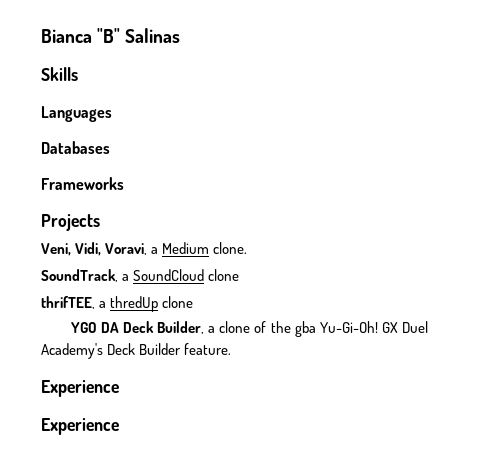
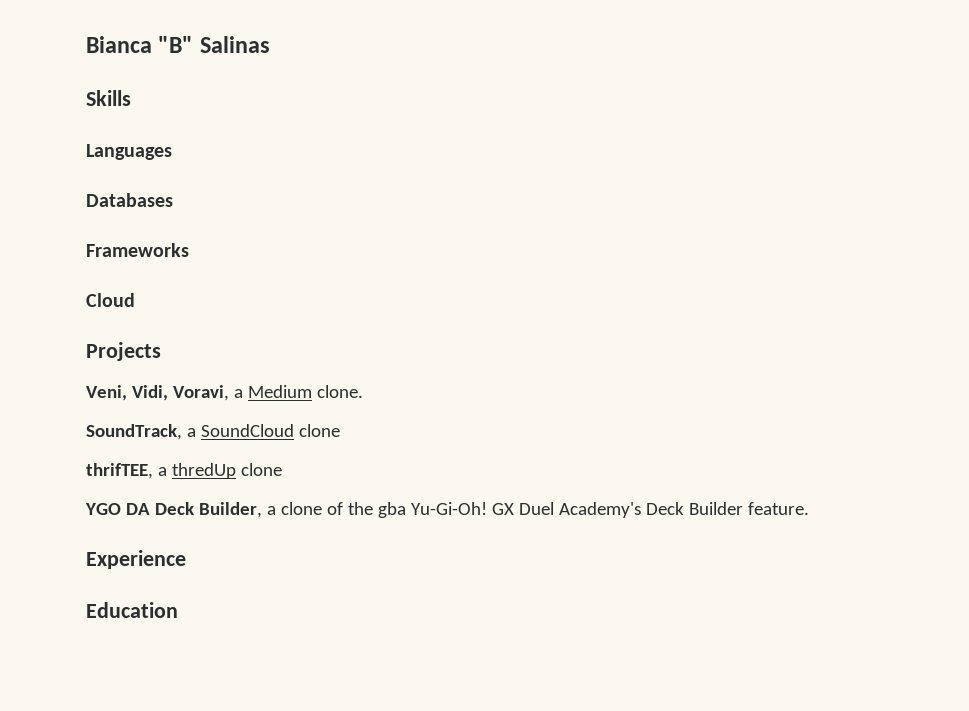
(124, 183) none -> [86,293,135,307] // Cloud
[41,418,119,435] Experience -> [86,602,178,618] Education

